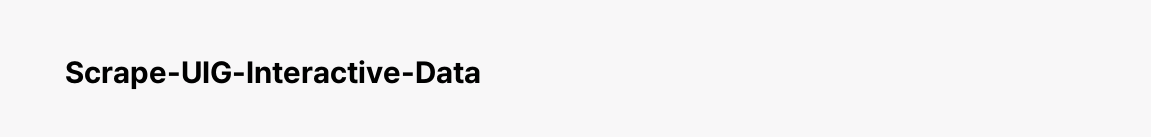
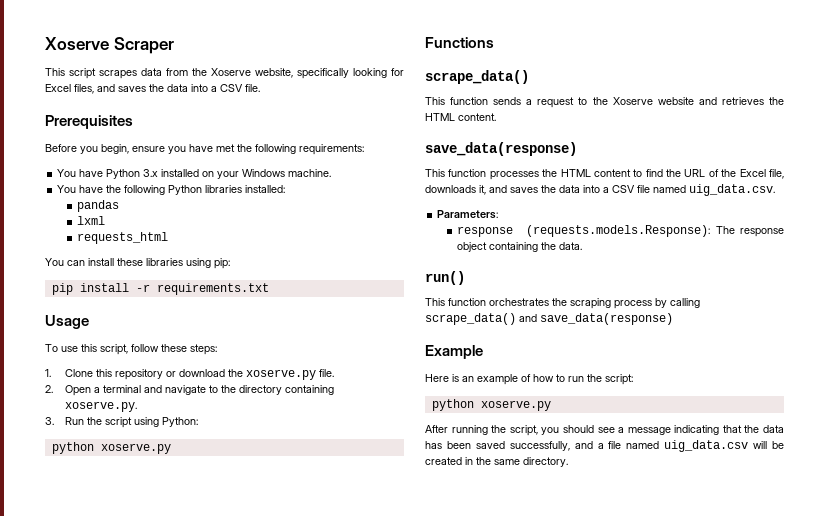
[65,60,481,90] Scrape-UIG-Interactive-Data -> [45,37,174,54] [45,68,404,79] [45,84,260,94] [45,115,133,129] [45,144,364,155] [57,169,332,179] [57,185,286,195] [77,200,120,212] [77,216,106,225] [77,232,169,244] [45,258,230,269] [51,283,269,295] [45,315,89,329] [45,344,217,355] [45,369,335,380] [45,385,335,396] [65,401,138,412] [45,417,199,428] [51,442,171,454] [425,37,494,48] [425,70,529,84] [425,97,784,108] [425,113,496,121] [425,142,577,156] [425,169,784,180] [425,184,775,196] [437,210,499,219] [457,225,784,237] [457,242,583,252] [425,271,465,285] [425,298,700,309] [425,313,673,325] [425,345,483,359] [425,374,633,385] [431,399,551,411] [425,425,784,436] [425,440,784,452] [425,457,568,467] Xoserve Scraper // This script scrapes data from the Xoserve website, specifically looking for Excel files, and saves the data into a CSV file. // Prerequisites // Before you begin, ensure you have met the following requirements: // You have Python 3.x installed on your Windows machine. // You have the following Python libraries installed: // pandas // lxml // requests_html // You can install these libraries using pip: // pip install -r requirements.txt // Usage // To use this script, follow these steps: // 1. Clone this repository or download the xoserve.py file. // 2. Open a terminal and navigate to the directory containing xoserve.py. // 3. Run the script using Python: // python xoserve.py // Functions // scrape_data() // This function sends a request to the Xoserve website and retrieves the HTML content. // save_data(response) // This function processes the HTML content to find the URL of the Excel file, downloads it, and saves the data into a CSV file named uig_data.csv. // Parameters: // response (requests.models.Response): The response object containing the data. // run() // This function orchestrates the scraping process by calling scrape_data() and save_data(response) // Example // Here is an example of how to run the script: // python xoserve.py // After running the script, you should see a message indicating that the data has been saved successfully, and a file named uig_data.csv will be created in the same directory.

